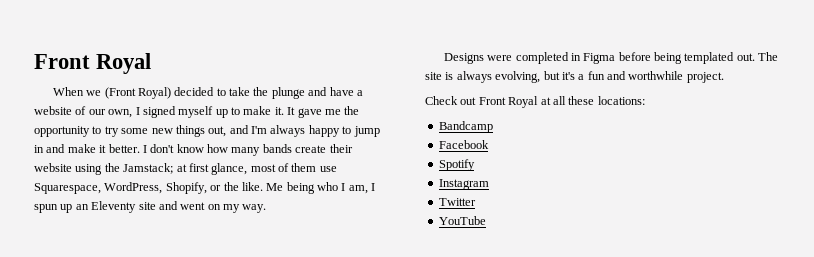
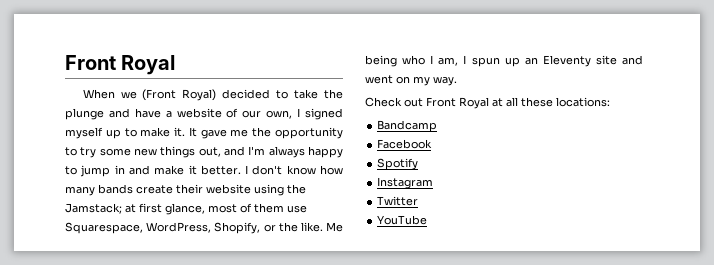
[443,52,779,64] [425,71,724,83] // Designs were completed in Figma before being templated out. The site is always evolving, but it's a fun and worthwhile project. -> (457, 81) none

